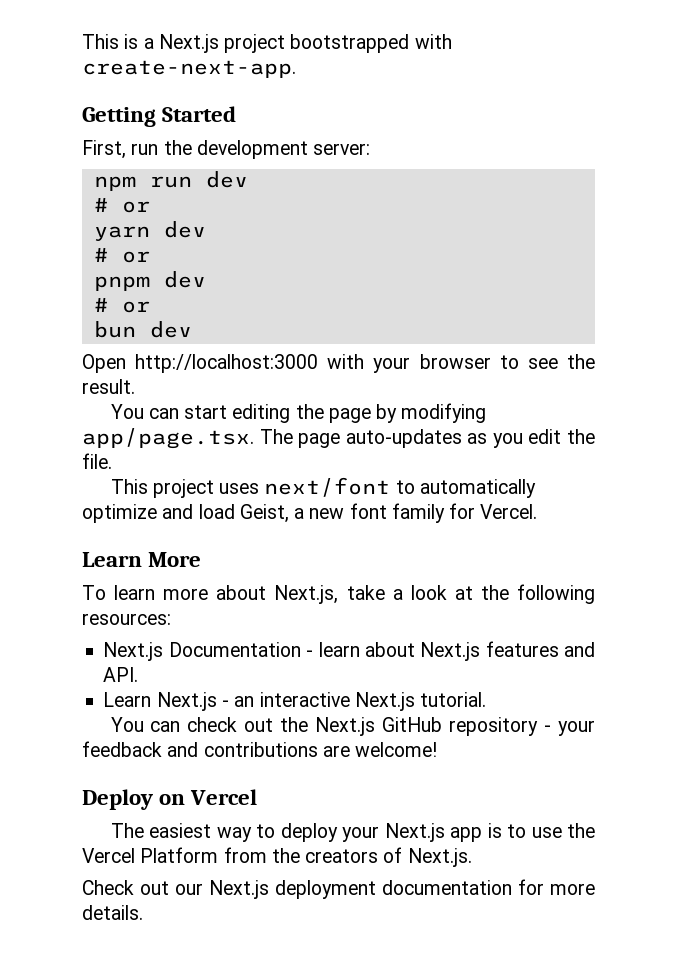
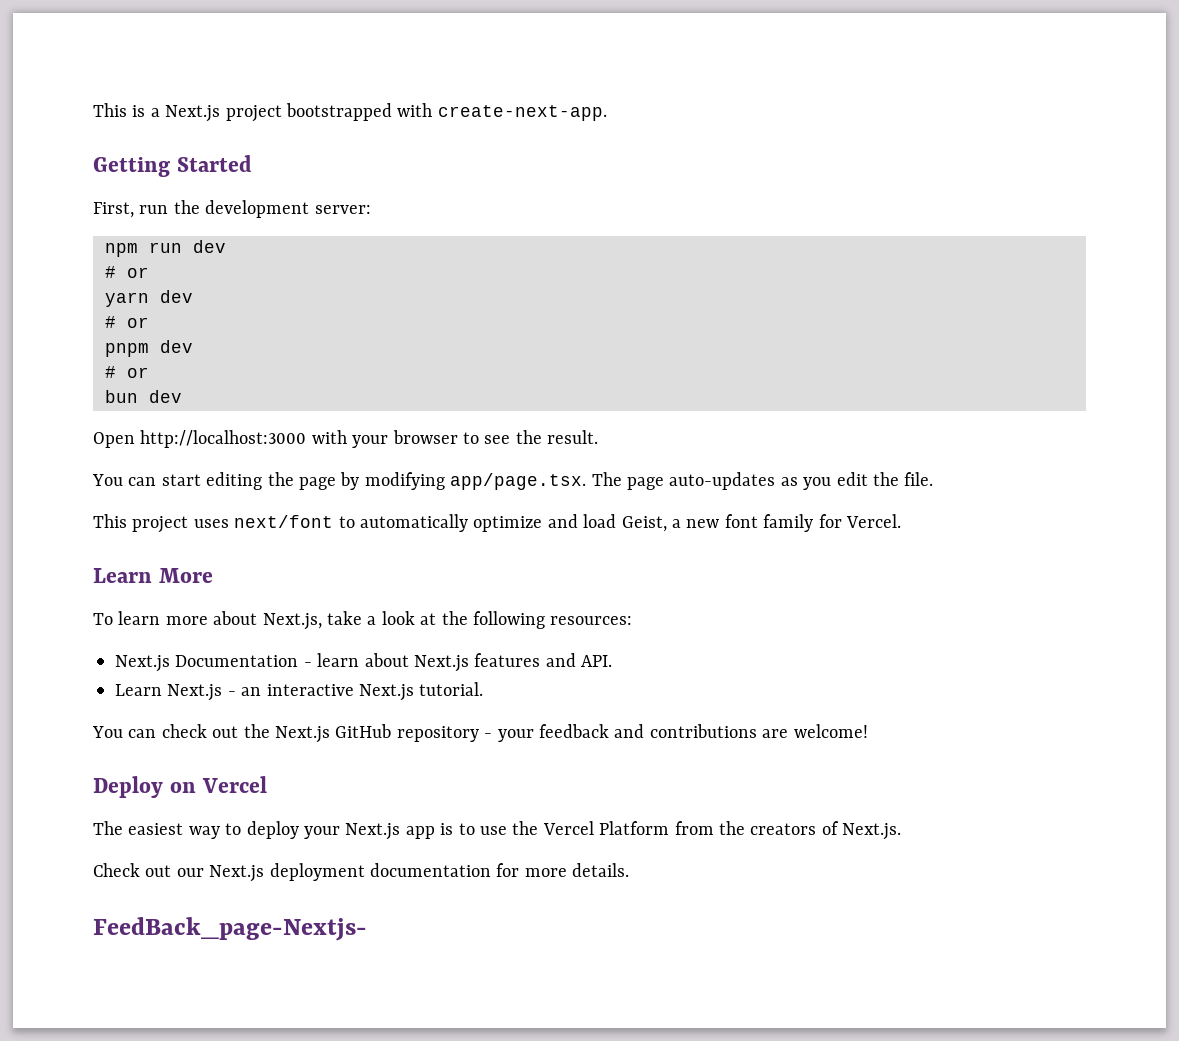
(143, 912) none -> [93,917,367,941] // FeedBack_page-Nextjs-

